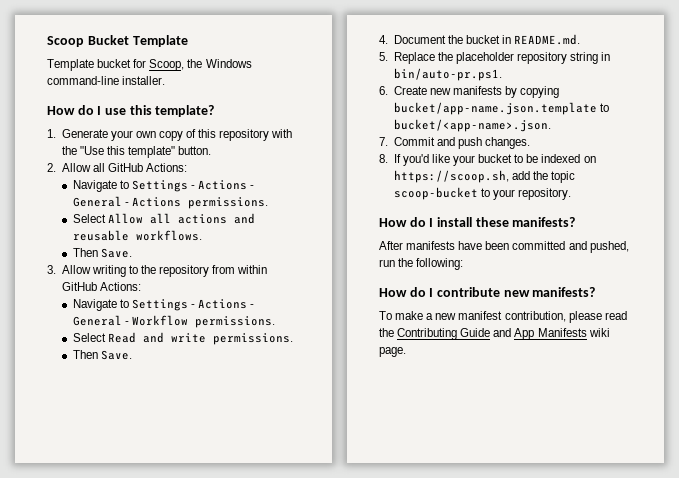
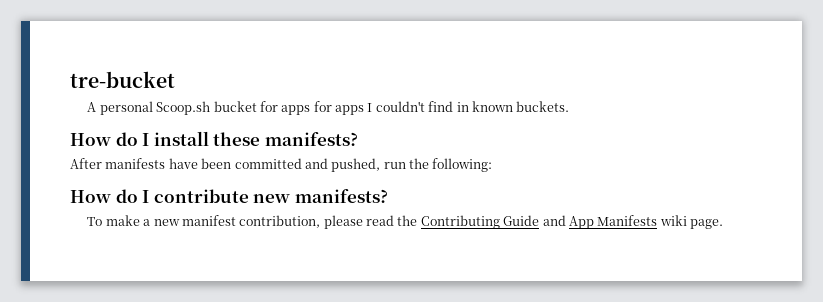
[47,35,188,47] [47,59,252,71] [47,76,166,85] [47,105,215,117] [47,129,293,141] [61,146,212,158] [47,163,188,172] [72,180,255,192] [72,196,269,209] [72,213,255,224] [72,230,202,241] [72,248,132,258] [47,265,268,277] [61,282,141,291] [72,299,255,311] [72,315,276,328] [72,332,293,345] [72,350,132,360] [379,34,581,45] [379,52,611,64] [393,68,502,81] [379,86,560,98] [393,102,609,115] [393,119,551,132] [379,137,531,149] [379,154,596,166] [393,170,576,183] [393,187,572,200] Scoop Bucket Template // Template bucket for Scoop, the Windows command-line installer. // How do I use this template? // 1. Generate your own copy of this repository with the "Use this template" button. // 2. Allow all GitHub Actions: // Navigate to Settings - Actions - General - Actions permissions. // Select Allow all actions and reusable workflows. // Then Save. // 3. Allow writing to the repository from within GitHub Actions: // Navigate to Settings - Actions - General - Workflow permissions. // Select Read and write permissions. // Then Save. // 4. Document the bucket in README.md. // 5. Replace the placeholder repository string in bin/auto-pr.ps1. // 6. Create new manifests by copying bucket/app-name.json.template to bucket/<app-name>.json. // 7. Commit and push changes. // 8. If you'd like your bucket to be indexed on https://scoop.sh, add the topic scoop-bucket to your repository. -> [70,71,175,88] [87,101,570,115] tre-bucket // A personal Scoop.sh bucket for apps for apps I couldn't find in known buckets.

